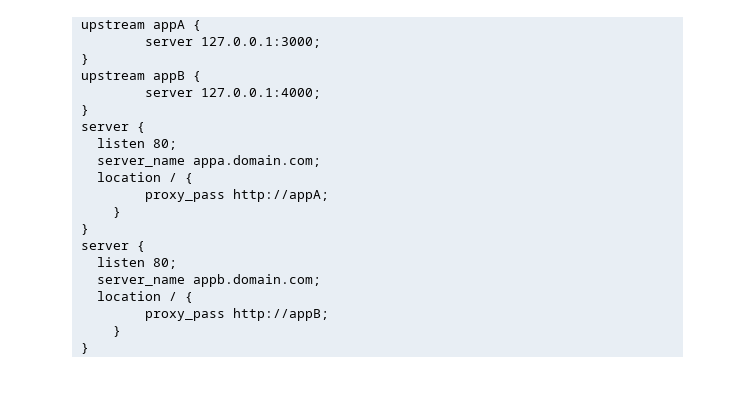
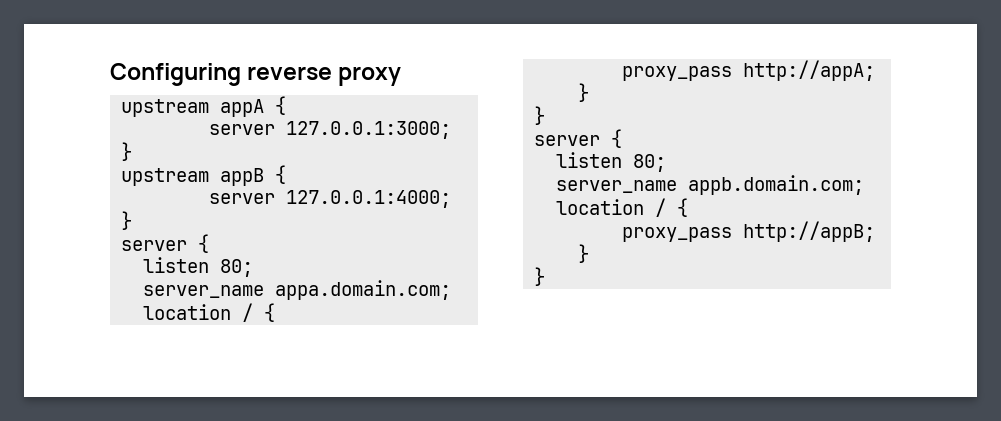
(80, 26) none -> [110,63,402,86] Configuring reverse proxy //

